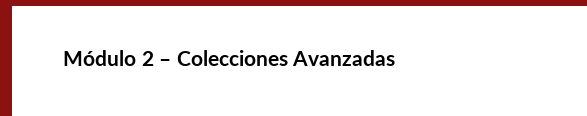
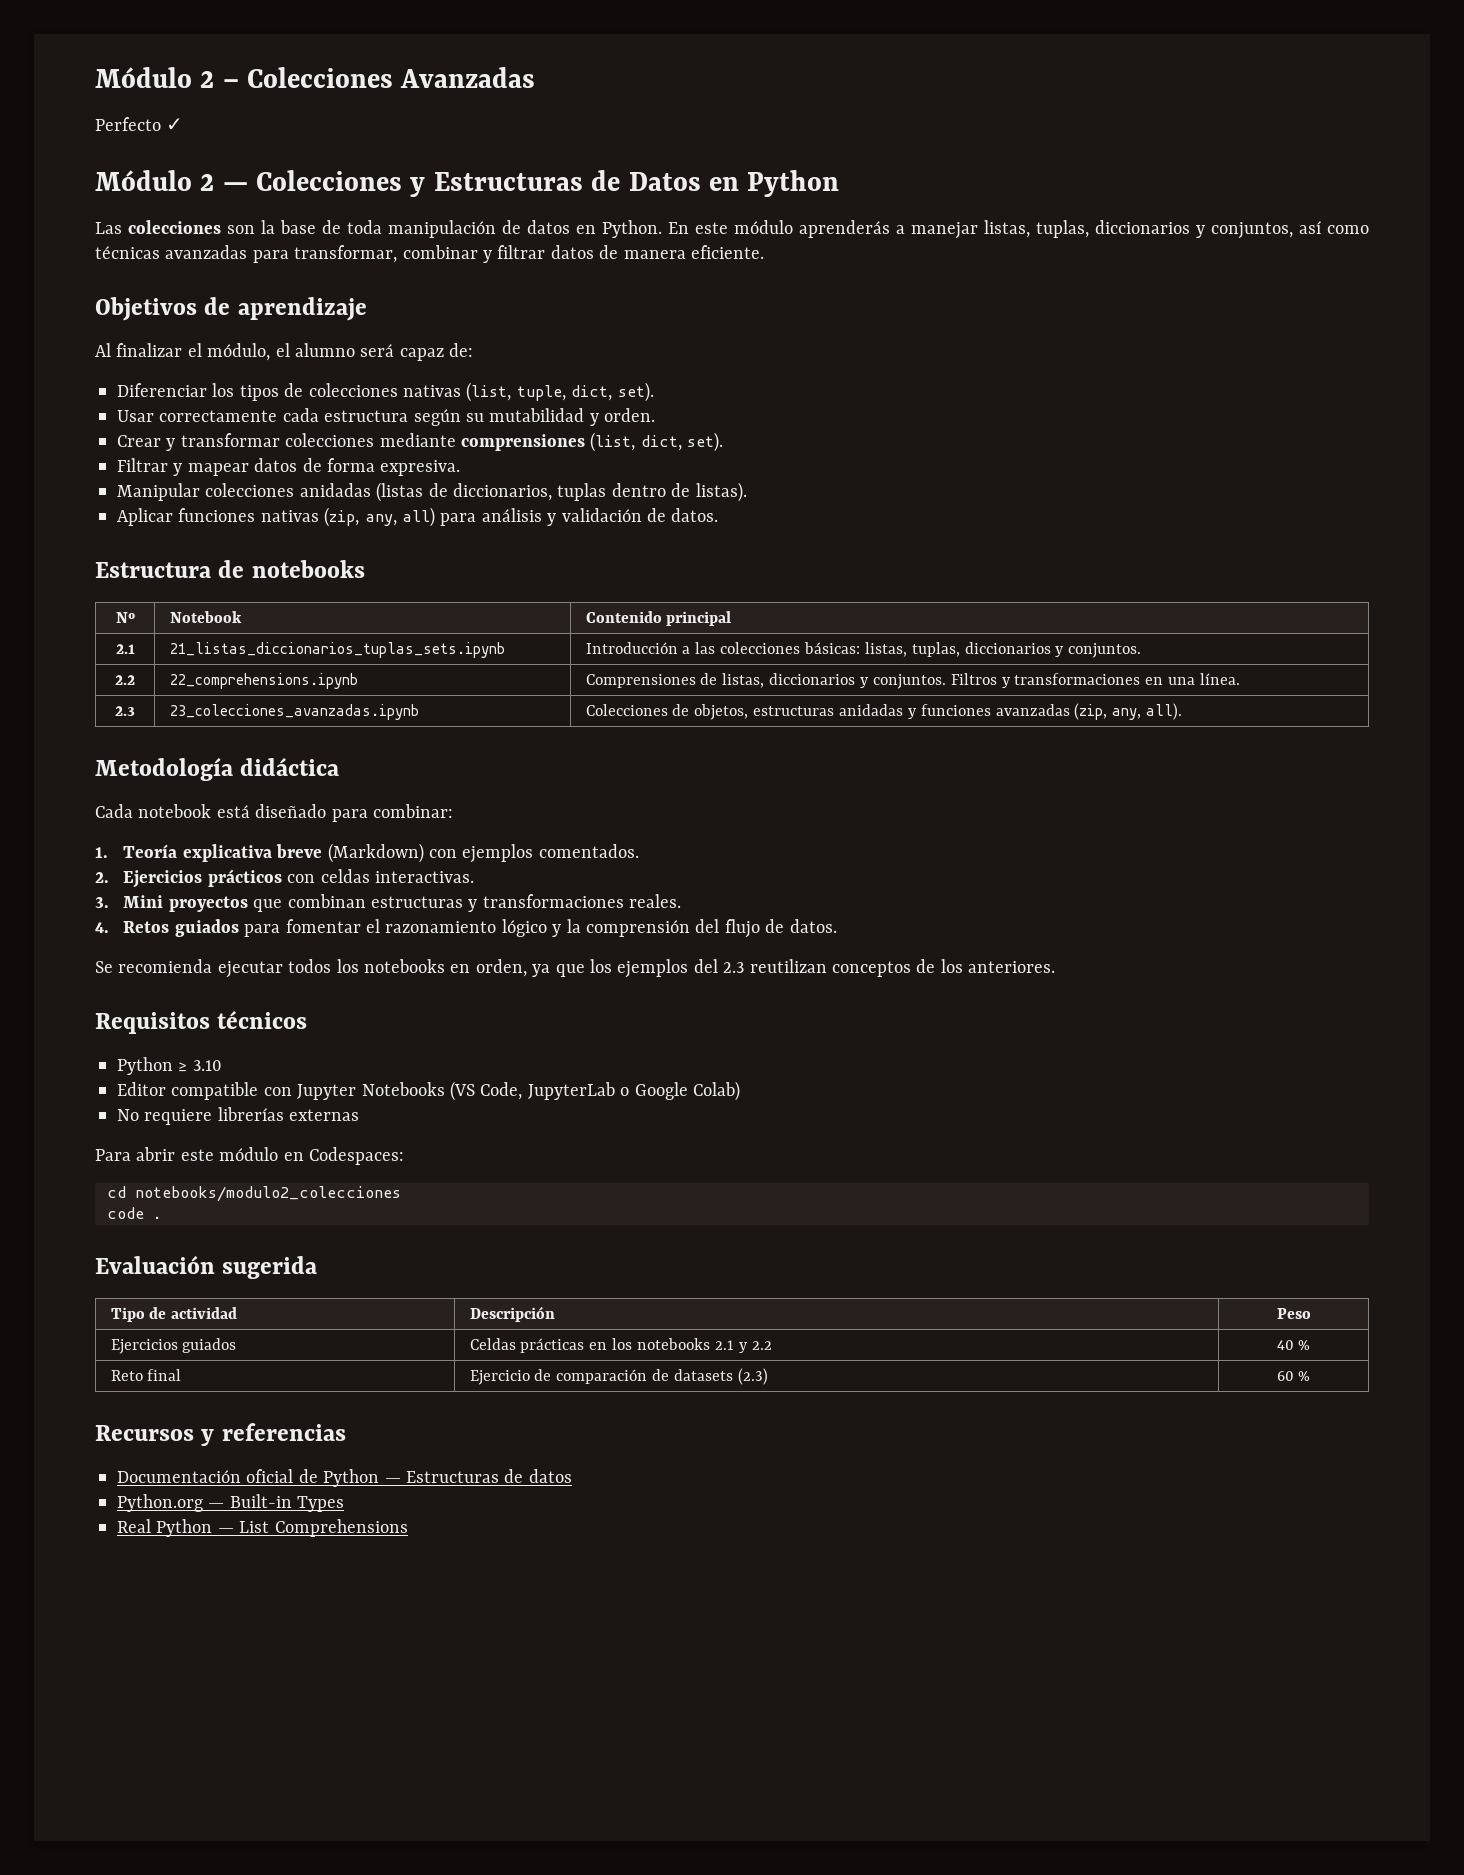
(396, 58) none -> [95,117,184,131] [95,170,840,197] [95,220,1369,239] [95,245,764,263] [95,297,367,321] [95,343,474,361] [117,382,654,402] [117,408,656,426] [117,432,724,452] [117,458,461,476] [117,482,747,502] [117,507,719,527] [95,560,365,578] [115,612,135,623] [169,611,242,623] [585,611,732,626] [115,644,135,654] [169,642,505,658] [585,642,1142,658] [115,675,135,685] [169,673,358,689] [585,673,1241,689] [115,706,135,716] [169,704,419,720] [585,703,1183,720] [95,757,340,781] [95,804,453,822] [95,843,639,863] [95,869,475,888] [95,894,682,912] [95,919,837,938] [95,959,1056,978] [95,1010,308,1034] [117,1057,222,1075] [117,1081,740,1101] [117,1107,360,1125] [95,1147,404,1165] [107,1186,401,1202] [107,1207,162,1219] [95,1255,318,1279] [110,1307,238,1322] [469,1306,555,1322] [1276,1308,1311,1319] [110,1338,237,1354] [469,1338,772,1353] [1276,1340,1311,1350] [110,1369,182,1381] [469,1368,768,1385] [1276,1371,1311,1381] [95,1423,346,1446] [117,1469,572,1487] [117,1494,345,1512] [117,1519,408,1537] // Perfecto ✓ // Módulo 2 — Colecciones y Estructuras de Datos en Python // Las colecciones son la base de toda manipulación de datos en Python. En este módulo aprenderás a manejar listas, tuplas, diccionarios y conjuntos, así como técnicas avanzadas para transformar, combinar y filtrar datos de manera eficiente. // Objetivos de aprendizaje // Al finalizar el módulo, el alumno será capaz de: // Diferenciar los tipos de colecciones nativas (list, tuple, dict, set). // Usar correctamente cada estructura según su mutabilidad y orden. // Crear y transformar colecciones mediante comprensiones (list, dict, set). // Filtrar y mapear datos de forma expresiva. // Manipular colecciones anidadas (listas de diccionarios, tuplas dentro de listas). // Aplicar funciones nativas (zip, any, all) para análisis y validación de datos. // Estructura de notebooks // Nº | Notebook | Contenido principal // 2.1 | 21_listas_diccionarios_tuplas_sets.ipynb | Introducción a las colecciones básicas: listas, tuplas, diccionarios y conjuntos. // 2.2 | 22_comprehensions.ipynb | Comprensiones de listas, diccionarios y conjuntos. Filtros y transformaciones en una línea. // 2.3 | 23_colecciones_avanzadas.ipynb | Colecciones de objetos, estructuras anidadas y funciones avanzadas (zip, any, all). // Metodología didáctica // Cada notebook está diseñado para combinar: // 1. Teoría explicativa breve (Markdown) con ejemplos comentados. // 2. Ejercicios prácticos con celdas interactivas. // 3. Mini proyectos que combinan estructuras y transformaciones reales. // 4. Retos guiados para fomentar el razonamiento lógico y la comprensión del flujo de datos. // Se recomienda ejecutar todos los notebooks en orden, ya que los ejemplos del 2.3 reutilizan conceptos de los anteriores. // Requisitos técnicos // Python ≥ 3.10 // Editor compatible con Jupyter Notebooks (VS Code, JupyterLab o Google Colab) // No requiere librerías externas // Para abrir este módulo en Codespaces: // cd notebooks/modulo2_colecciones // code . // Evaluación sugerida // Tipo de actividad | Descripción | Peso // Ejercicios guiados | Celdas prácticas en los notebooks 2.1 y 2.2 | 40 % // Reto final | Ejercicio de comparación de datasets (2.3) | 60 % // Recursos y referencias // Documentación oficial de Python — Estructuras de datos // Python.org — Built-in Types // Real Python — List Comprehensions

